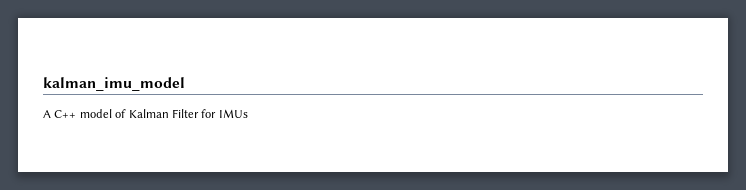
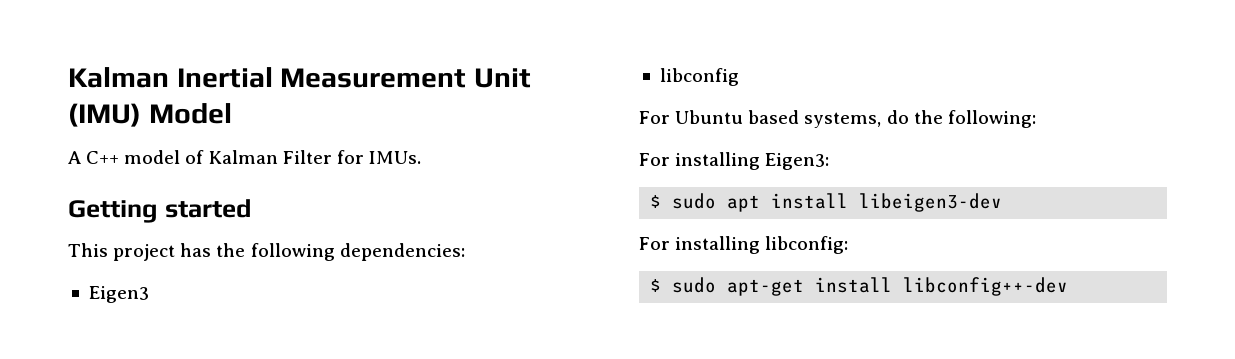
[43,77,185,91] kalman_imu_model -> [68,67,532,88] [68,103,232,127] Kalman Inertial Measurement Unit (IMU) Model
[218,109,248,118] IMUs -> [368,151,421,164] [68,199,252,223] [68,243,465,261] [88,286,149,303] [659,68,739,86] [639,110,1036,128] [639,152,830,170] [650,193,1003,212] [639,236,849,254] [650,277,1069,296] IMUs. // Getting started // This project has the following dependencies: // Eigen3 // libconfig // For Ubuntu based systems, do the following: // For installing Eigen3: // $ sudo apt install libeigen3-dev // For installing libconfig: // $ sudo apt-get install libconfig++-dev

